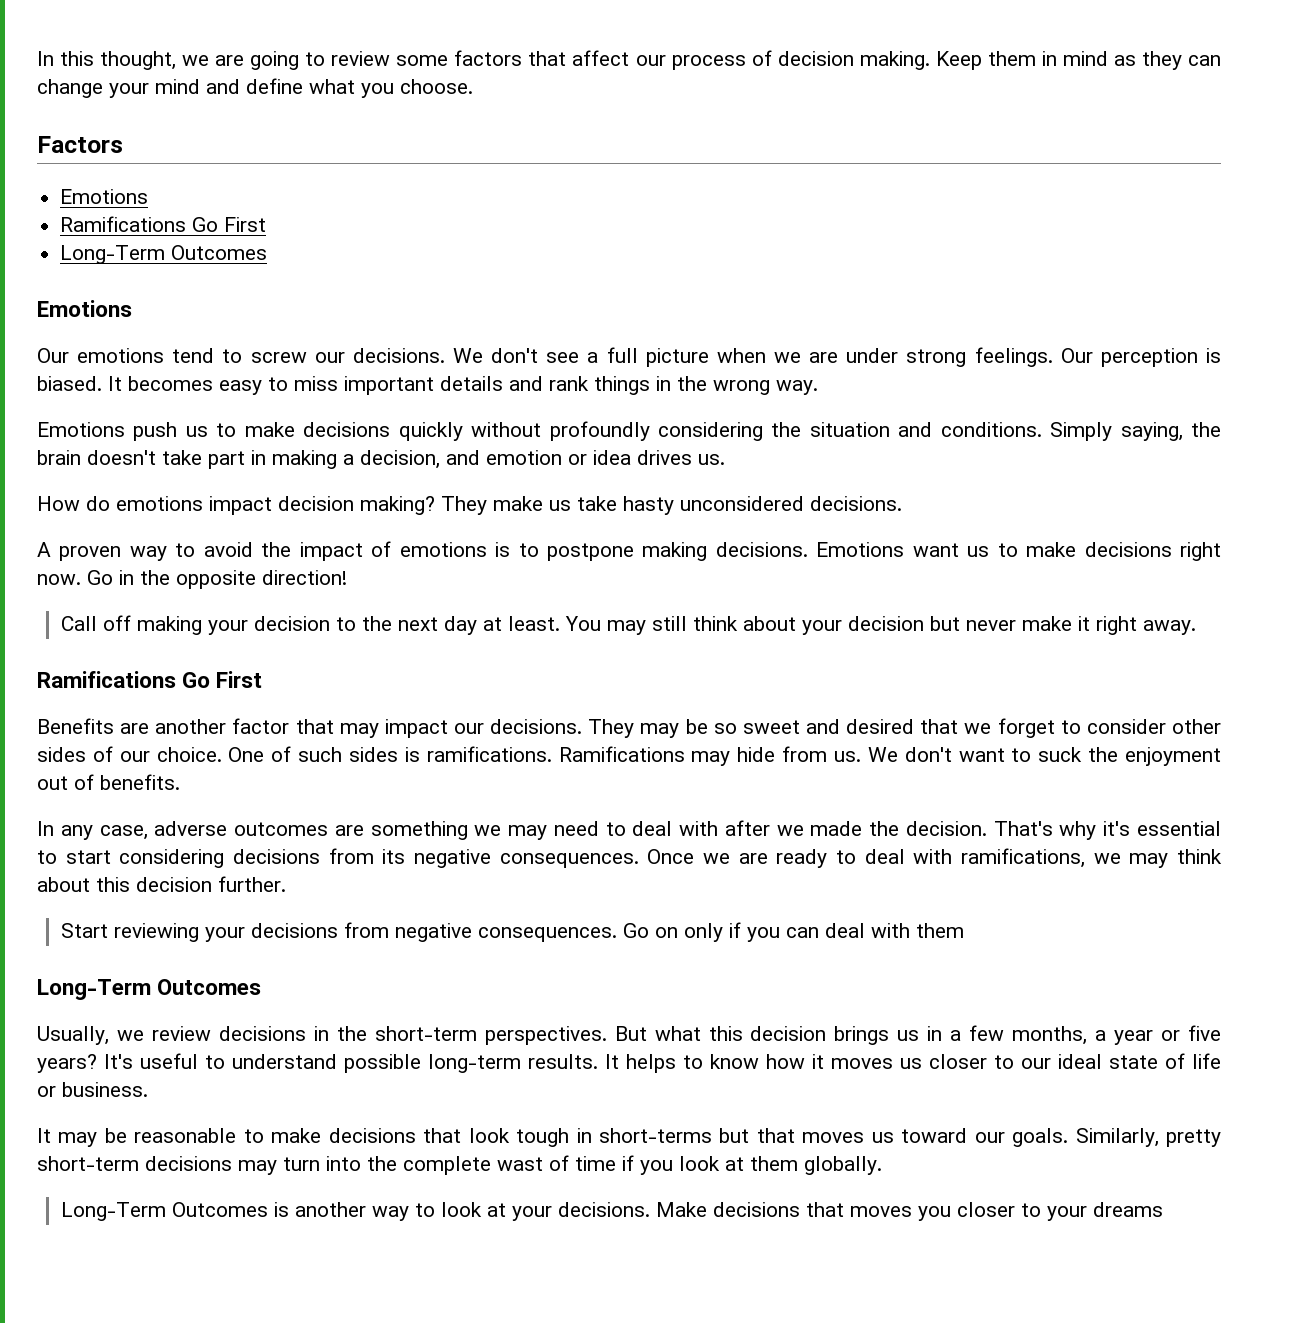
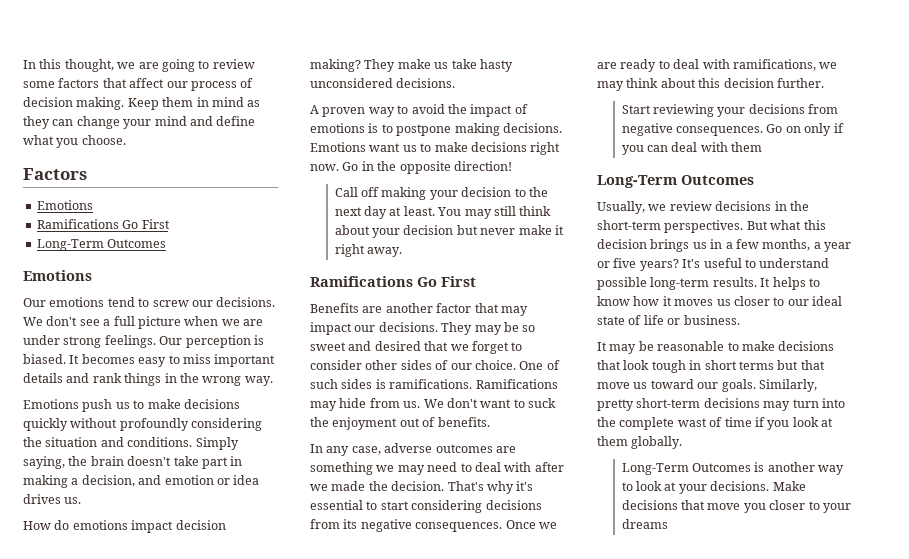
[598,1128,712,1143] short-terms -> [704,360,774,370] short terms
[802,1132,865,1143] moves -> [597,382,630,389] move
[849,1206,912,1217] moves -> [707,503,741,510] move

